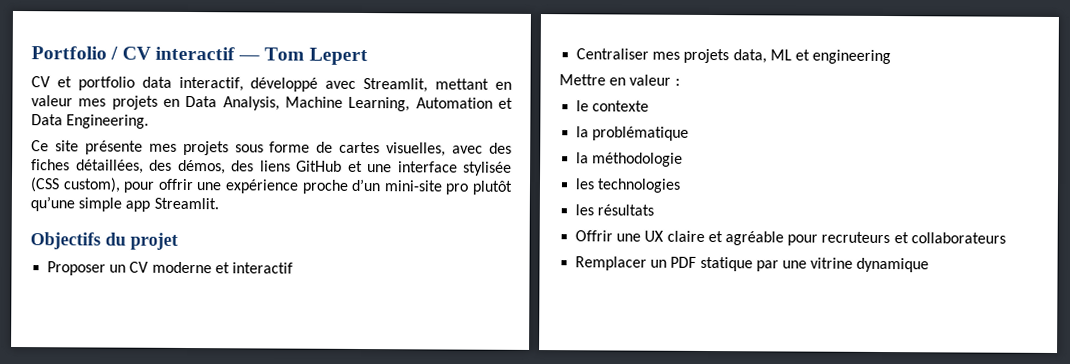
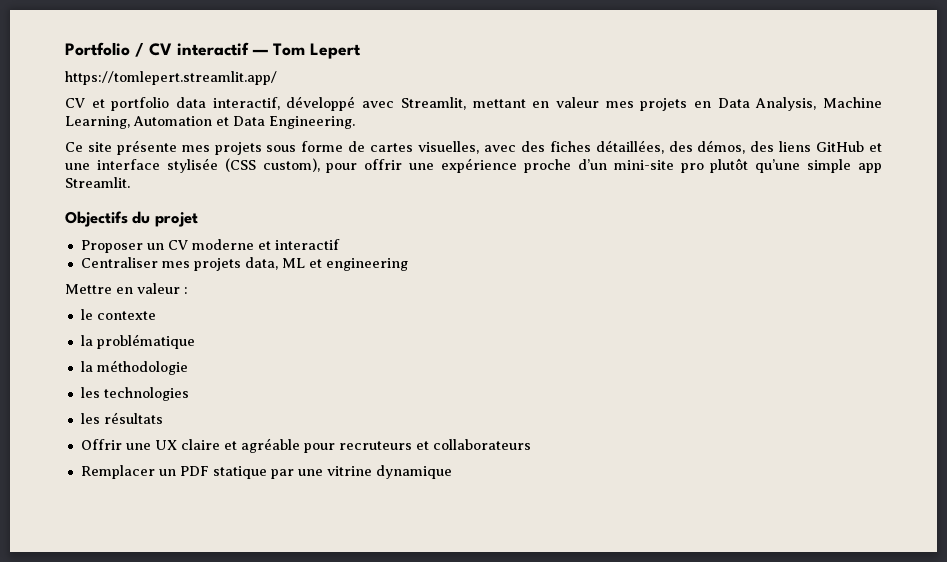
(368, 56) none -> [65,71,277,85] // https://tomlepert.streamlit.app/

